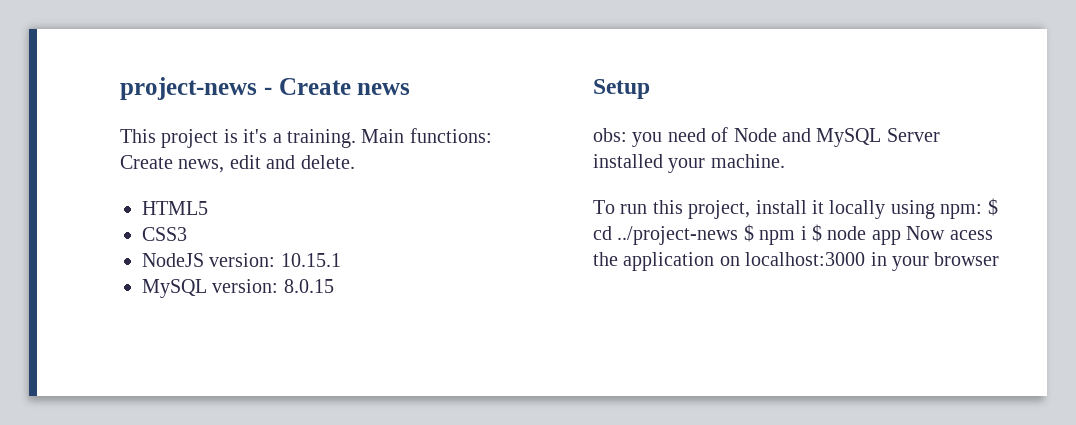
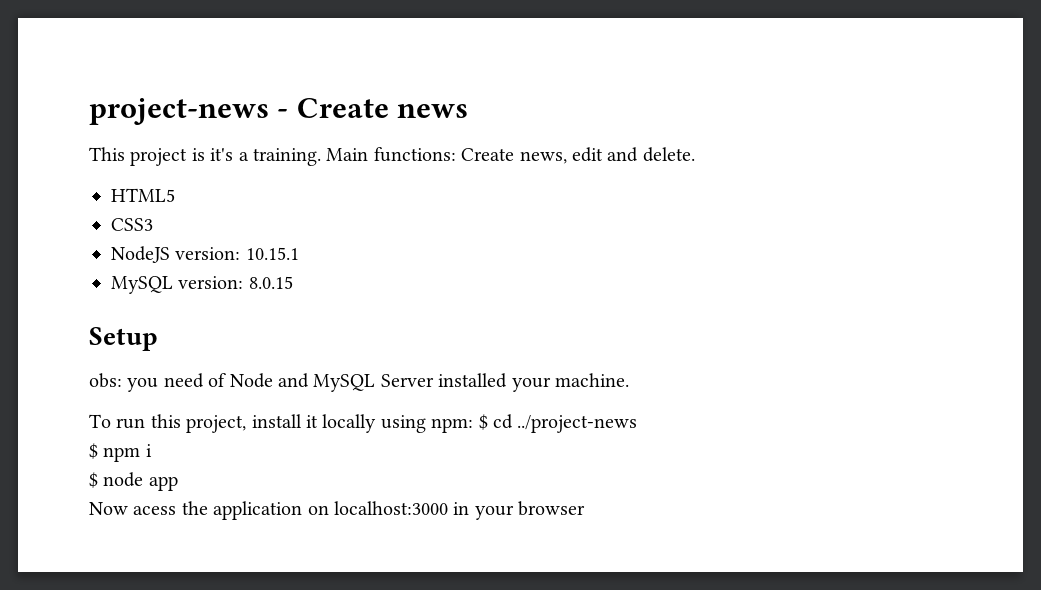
(739, 235) none -> (638, 424) //
(807, 233) none -> (152, 450) //
(901, 237) none -> (178, 483) //

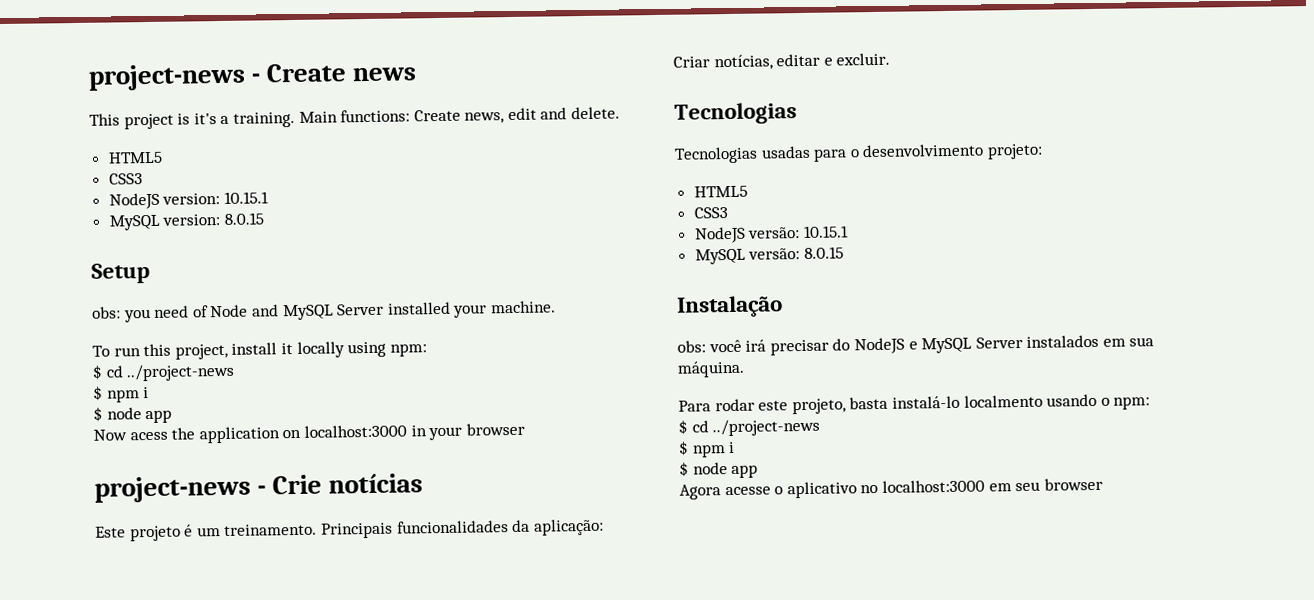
(474, 425) none -> (427, 350) //
(586, 508) none -> [94,473,424,503] [95,518,604,542] [673,52,891,71] [674,102,797,125] [674,143,1043,164] [693,185,748,198] [693,207,728,219] [694,225,849,244] [694,246,844,265] [676,295,783,318] [677,334,1155,356] [677,360,745,378] [678,393,1151,415] [678,418,821,437] [678,440,736,458] [679,461,759,478] [679,477,1103,500] // project-news - Crie notícias // Este projeto é um treinamento. Principais funcionalidades da aplicação: Criar notícias, editar e excluir. // Tecnologias // Tecnologias usadas para o desenvolvimento projeto: // HTML5 // CSS3 // NodeJS versão: 10.15.1 // MySQL versão: 8.0.15 // Instalação // obs: você irá precisar do NodeJS e MySQL Server instalados em sua máquina. // Para rodar este projeto, basta instalá-lo localmento usando o npm: // $ cd ../project-news // $ npm i // $ node app // Agora acesse o aplicativo no localhost:3000 em seu browser

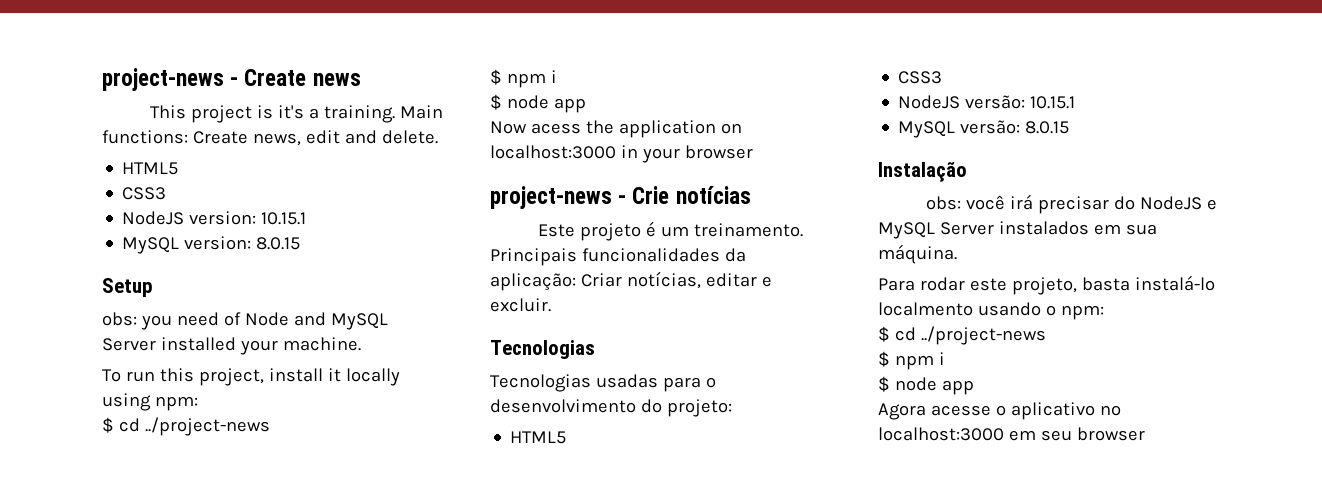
(985, 150) none -> [640,399,662,413] do

